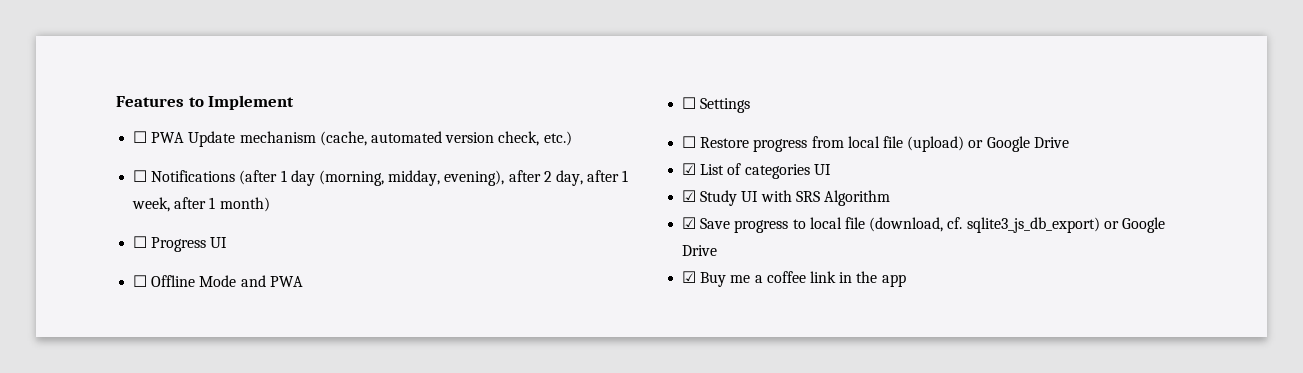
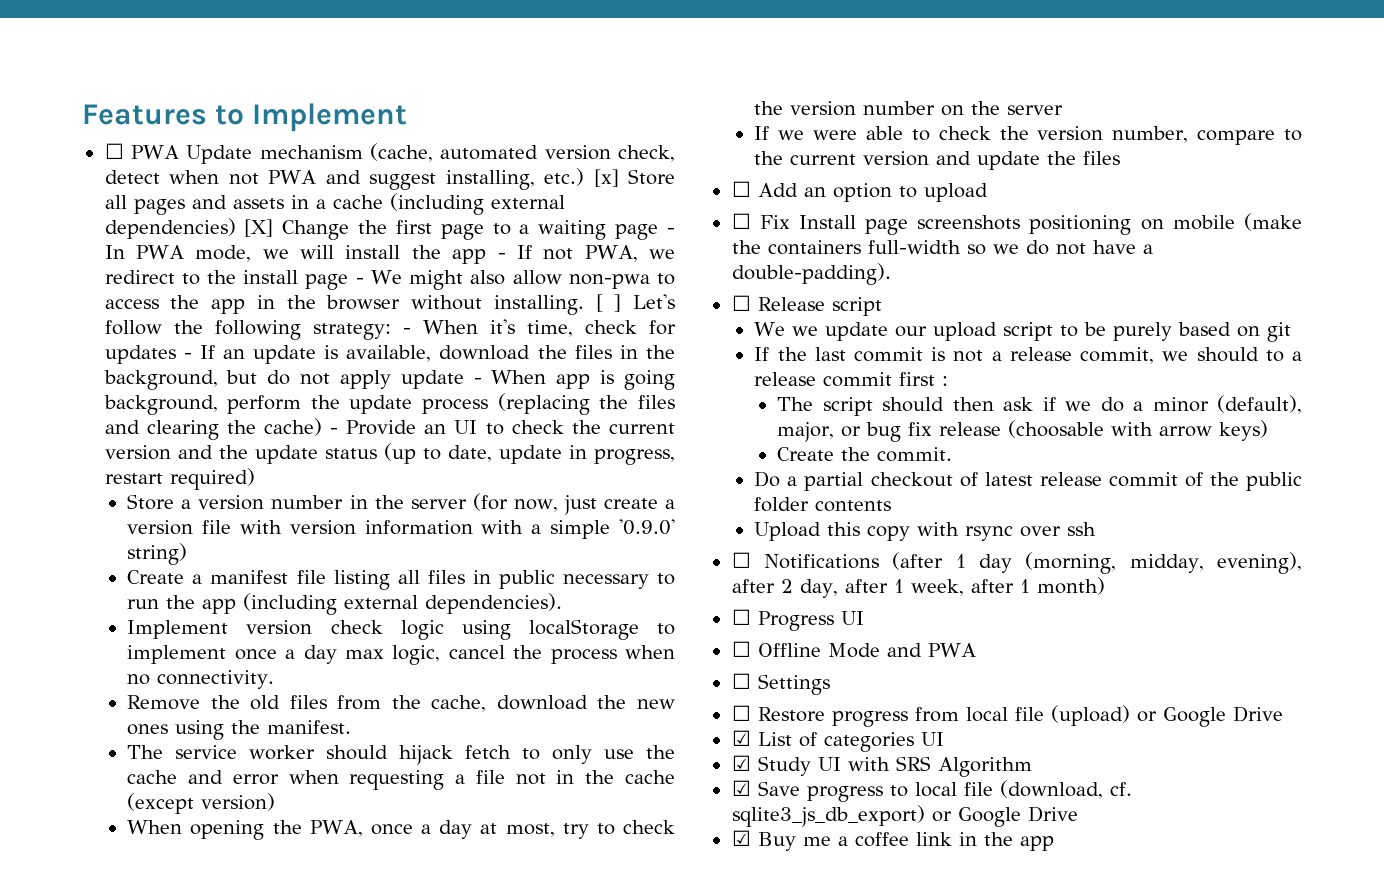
[543,131,572,146] etc.) -> [104,168,676,190] [104,193,565,215] [104,218,676,240] [104,245,675,264] [104,270,676,290] [104,294,675,315] [104,319,676,340] [104,345,675,364] [103,370,676,390] [103,393,675,415] [104,418,675,440] [104,443,676,465] [104,468,255,490] [127,493,675,515] [127,519,675,539] [127,543,188,565] [127,570,675,590] [127,593,563,615] [127,619,675,640] [127,645,675,665] [127,670,275,689] [127,695,676,712] [127,720,352,740] [127,745,675,765] [127,770,675,790] [127,793,276,814] [127,820,675,840] [754,101,1064,116] [754,126,1302,145] [754,151,1121,170] [731,181,988,202] [731,213,1302,235] [731,240,1153,255] [731,263,891,285] [731,295,882,316] [754,322,1292,342] [754,347,1302,364] [754,372,949,387] [777,395,1302,416] [777,420,1268,442] [777,447,953,462] [754,471,1302,491] [754,497,892,512] [754,522,1097,541] detect when not PWA and suggest installing, etc.) [x] Store all pages and assets in a cache (including external dependencies) [X] Change the first page to a waiting page - In PWA mode, we will install the app - If not PWA, we redirect to the install page - We might also allow non-pwa to access the app in the browser without installing. [ ] Let's follow the following strategy: - When it's time, check for updates - If an update is available, download the files in the background, but do not apply update - When app is going background, perform the update process (replacing the files and clearing the cache) - Provide an UI to check the current version and the update status (up to date, update in progress, restart required) // Store a version number in the server (for now, just create a version file with version information with a simple '0.9.0' string) // Create a manifest file listing all files in public necessary to run the app (including external dependencies). // Implement version check logic using localStorage to implement once a day max logic, cancel the process when no connectivity. // Remove the old files from the cache, download the new ones using the manifest. // The service worker should hijack fetch to only use the cache and error when requesting a file not in the cache (except version) // When opening the PWA, once a day at most, try to check the version number on the server // If we were able to check the version number, compare to the current version and update the files // ☐ Add an option to upload // ☐ Fix Install page screenshots positioning on mobile (make the containers full-width so we do not have a double-padding). // ☐ Release script // We we update our upload script to be purely based on git // If the last commit is not a release commit, we should to a release commit first : // The script should then ask if we do a minor (default), major, or bug fix release (choosable with arrow keys) // Create the commit. // Do a partial checkout of latest release commit of the public folder contents // Upload this copy with rsync over ssh

